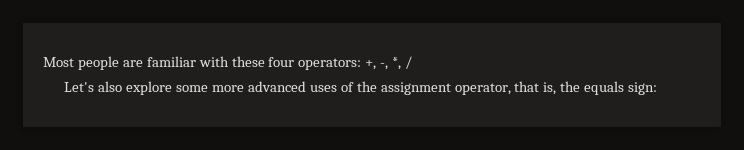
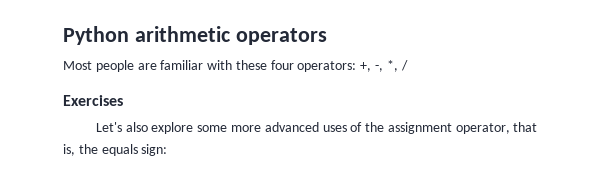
(43, 62) none -> [63,26,327,45] Python arithmetic operators //
(413, 62) none -> [63,95,123,106] // Exercises

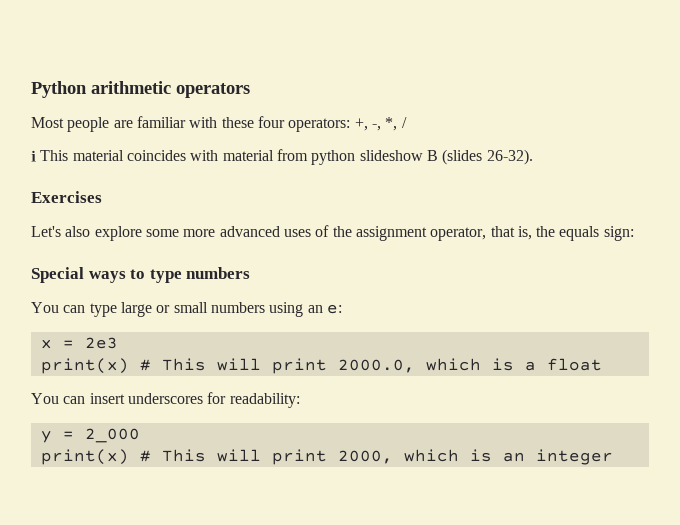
(408, 65) none -> [31,149,533,165] // ℹ This material coincides with material from python slideshow B (slides 26-32).
(168, 150) none -> [31,267,251,283] [31,302,342,317] [40,337,118,349] [40,358,602,374] [31,392,300,408] [40,428,140,443] [40,449,613,465] // Special ways to type numbers // You can type large or small numbers using an e: // x = 2e3 // print(x) # This will print 2000.0, which is a float // You can insert underscores for readability: // y = 2_000 // print(x) # This will print 2000, which is an integer

